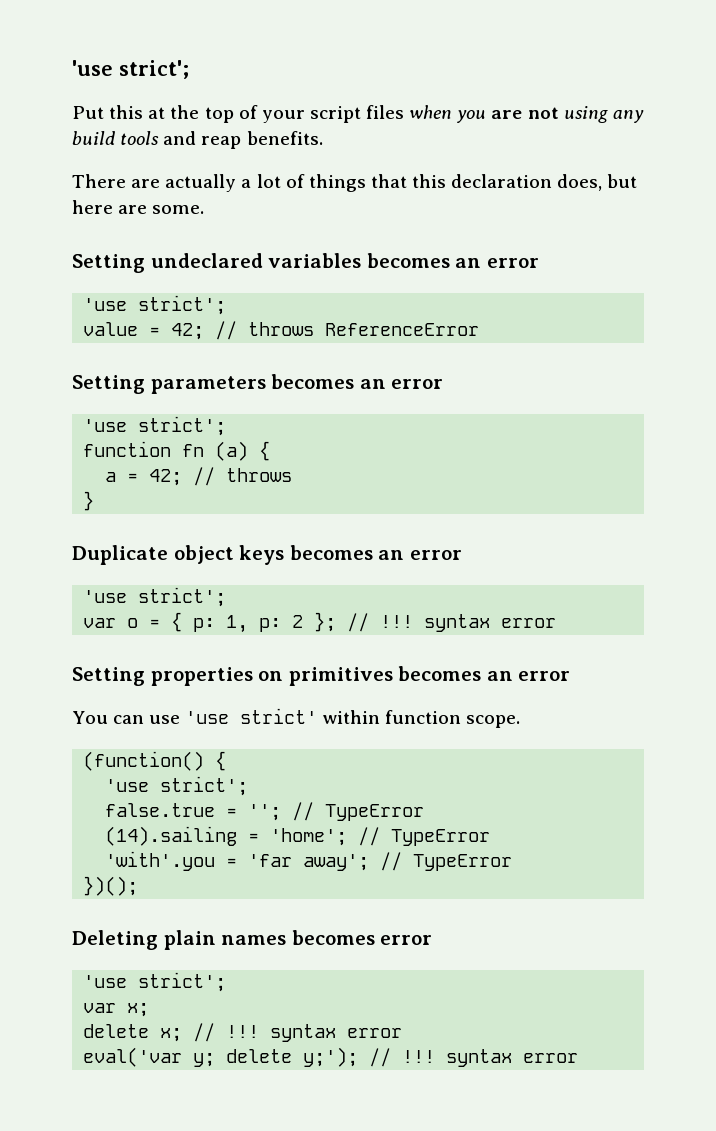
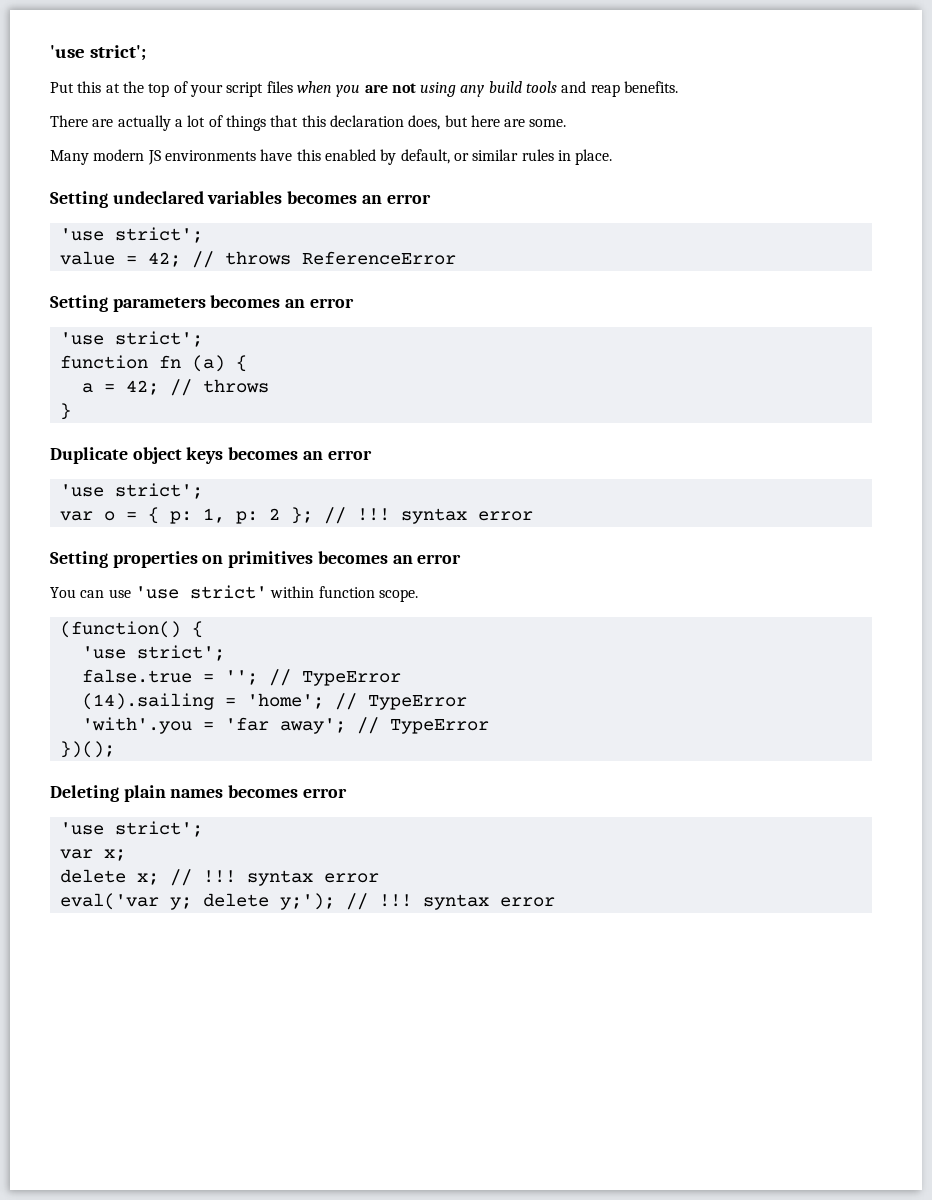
(205, 209) none -> [50,149,613,165] // Many modern JS environments have this enabled by default, or similar rules in place.

